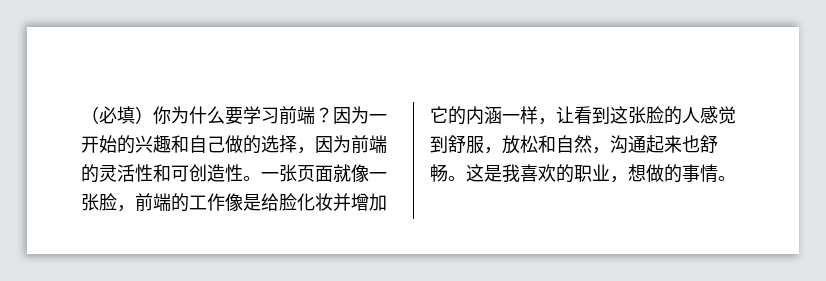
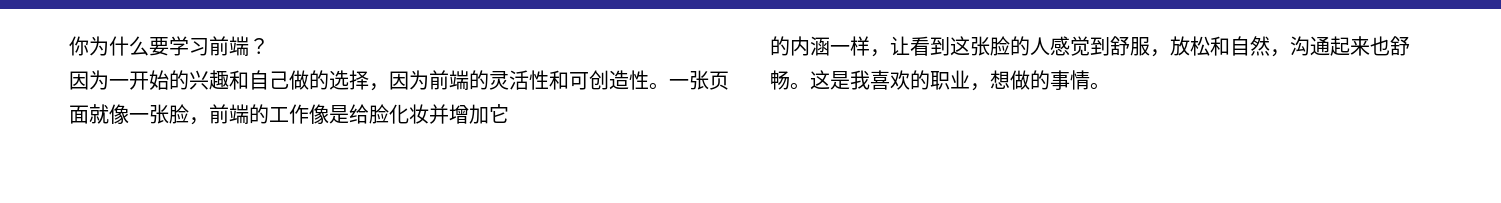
[81,106,153,124] （必填） -> (69, 46) none
(333, 115) none -> (269, 46) //
(448, 114) none -> (509, 113) //

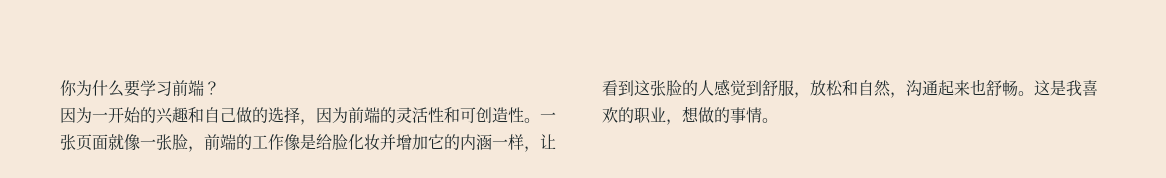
(509, 113) // -> (444, 141) none

